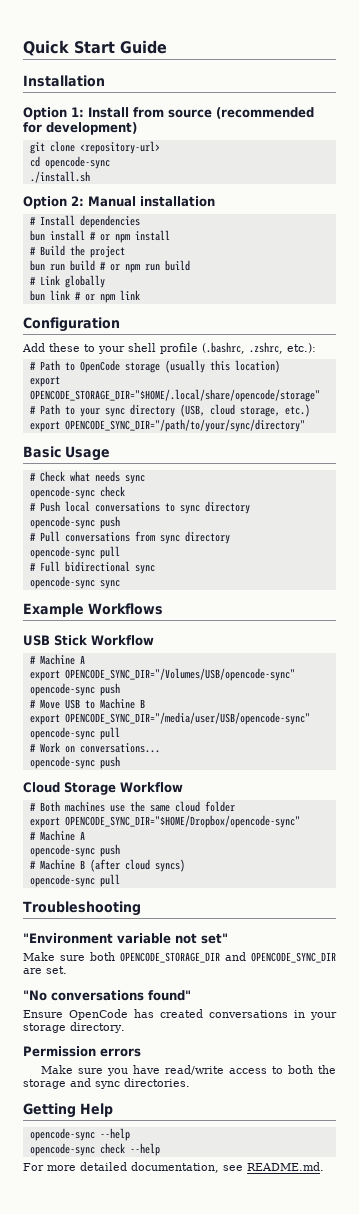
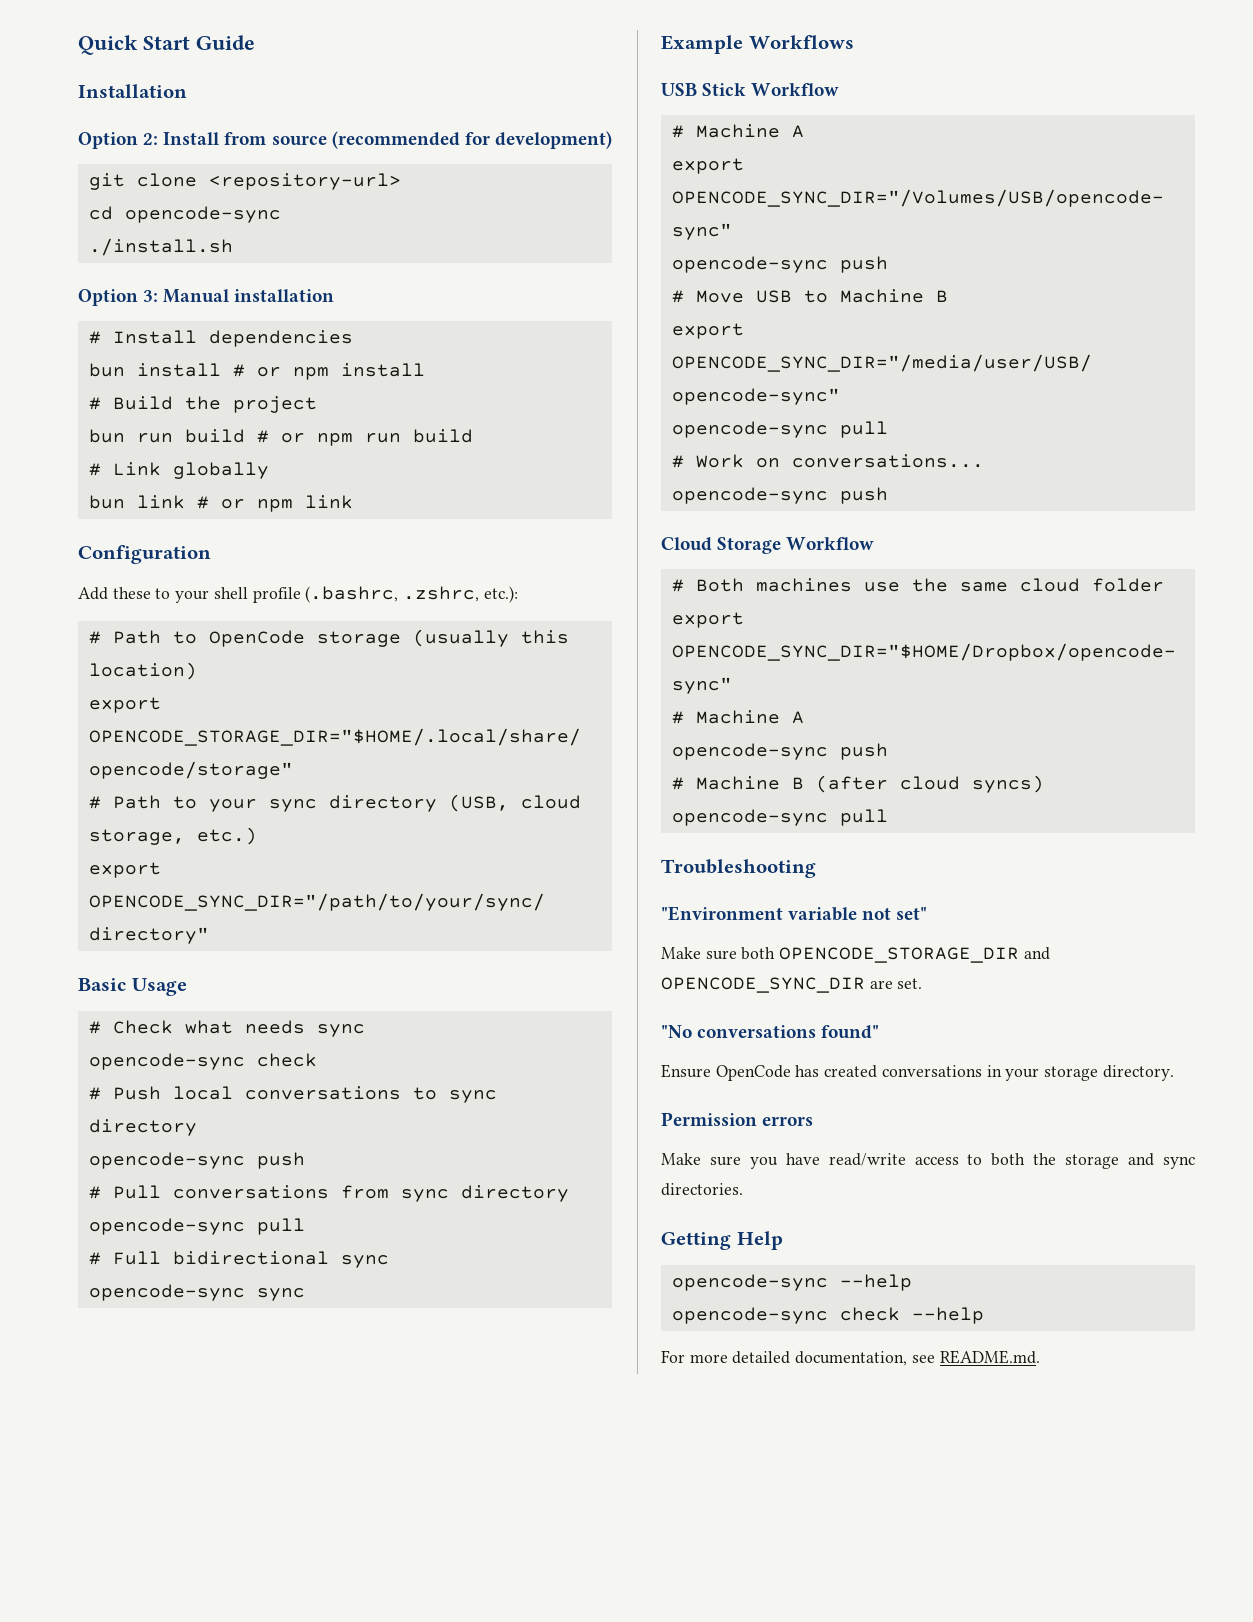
[71,107,84,117] 1: -> [143,133,159,145] 2:
[71,196,84,206] 2: -> [143,290,159,302] 3:

